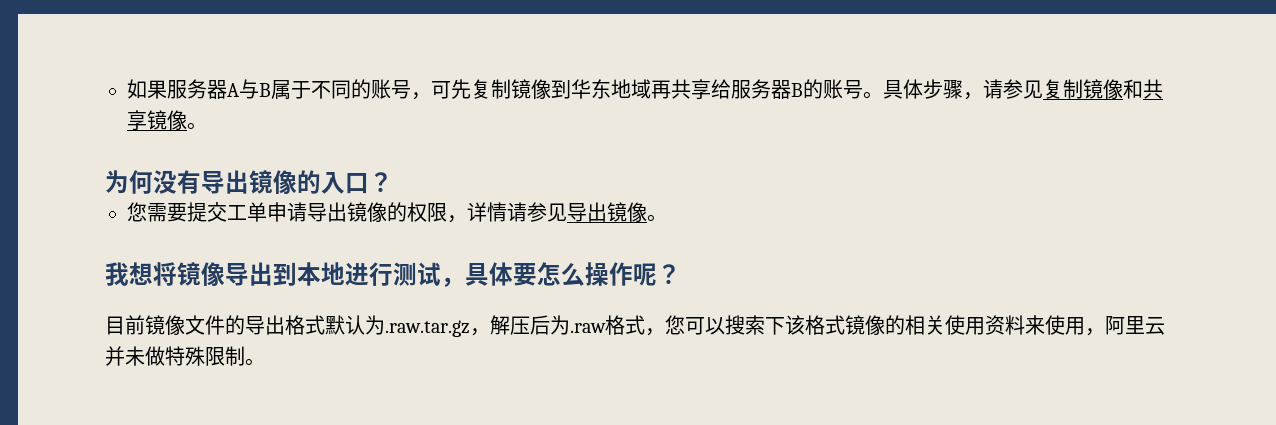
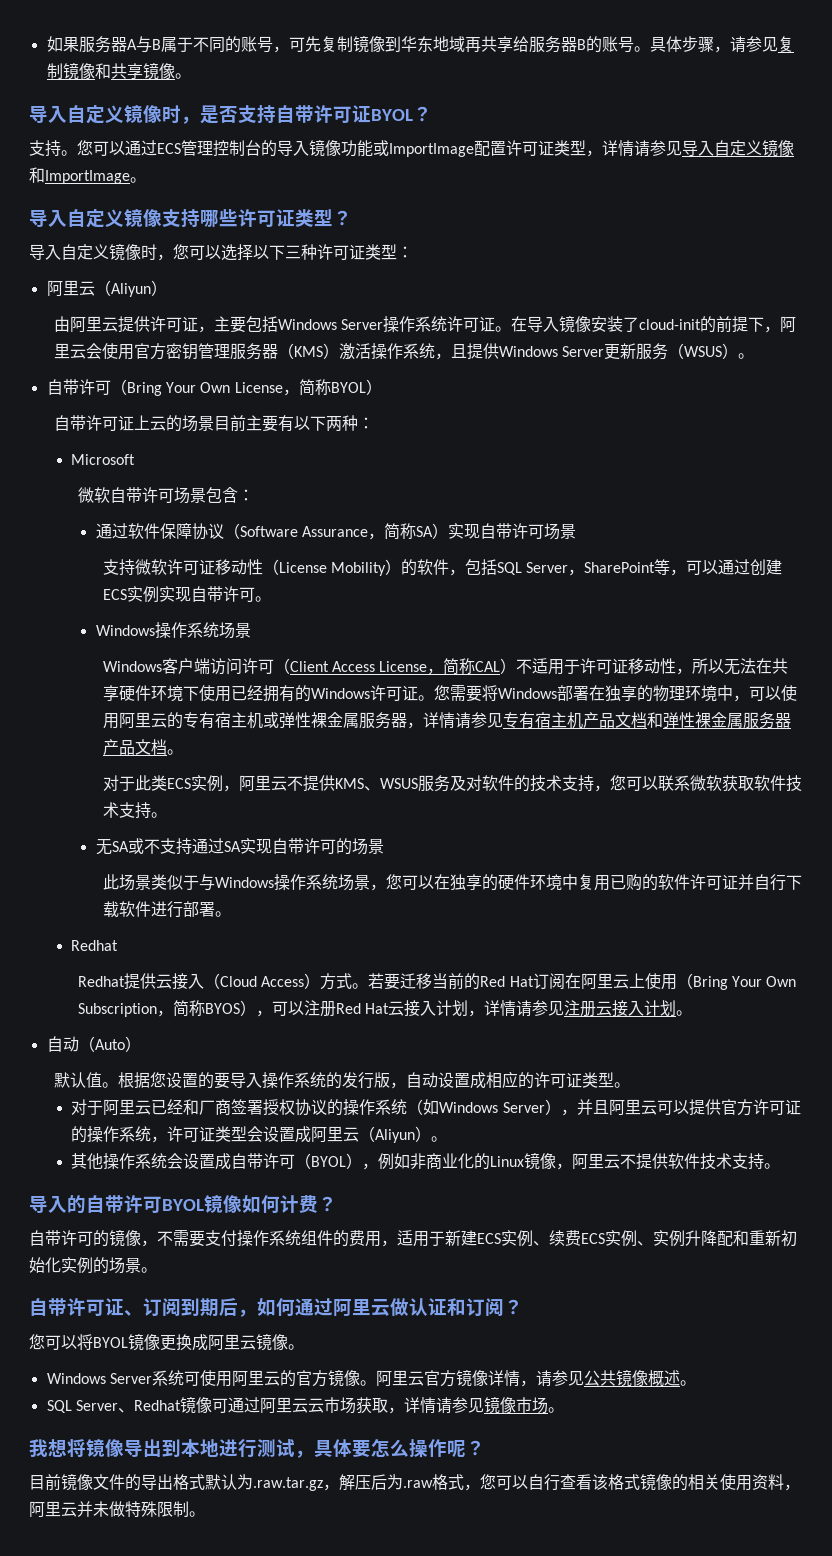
[105,170,393,194] [127,202,647,223] 为何没有导出镜像的入口？ // 您需要提交工单申请导出镜像的权限，详情请参见导出镜像 -> [29,104,432,124] [29,139,794,157] [29,167,146,184] [29,208,352,228] [29,243,413,261] [46,280,167,297] [53,315,796,333] [53,343,754,360] [46,379,382,396] [53,415,374,432] [71,454,136,465] [78,487,255,504] [95,523,577,540] [102,559,783,576] [102,586,271,603] [95,622,251,639] [102,658,789,675] [102,685,797,702] [102,712,791,729] [102,739,183,755] [102,775,802,792] [102,802,167,819] [95,838,384,855] [102,874,802,891] [102,901,231,918] [71,940,119,951] [78,973,797,990] [78,1000,693,1017] [46,1036,141,1052] [53,1071,630,1089] [71,1099,801,1116] [71,1126,448,1143] [71,1152,781,1170] [29,1194,337,1214] [29,1229,797,1247] [29,1257,157,1274] [29,1298,523,1317] [29,1333,304,1351] [46,1369,696,1387] [46,1396,548,1414] 导入自定义镜像时，是否支持自带许可证BYOL？ // 支持。您可以通过ECS管理控制台的导入镜像功能或ImportImage配置许可证类型，详情请参见导入自定义镜像和ImportImage。 // 导入自定义镜像支持哪些许可证类型？ // 导入自定义镜像时，您可以选择以下三种许可证类型： // 阿里云（Aliyun） // 由阿里云提供许可证，主要包括Windows Server操作系统许可证。在导入镜像安装了cloud-init的前提下，阿里云会使用官方密钥管理服务器（KMS）激活操作系统，且提供Windows Server更新服务（WSUS）。 // 自带许可（Bring Your Own License，简称BYOL） // 自带许可证上云的场景目前主要有以下两种： // Microsoft // 微软自带许可场景包含： // 通过软件保障协议（Software Assurance，简称SA）实现自带许可场景 // 支持微软许可证移动性（License Mobility）的软件，包括SQL Server，SharePoint等，可以通过创建ECS实例实现自带许可。 // Windows操作系统场景 // Windows客户端访问许可（Client Access License，简称CAL）不适用于许可证移动性，所以无法在共享硬件环境下使用已经拥有的Windows许可证。您需要将Windows部署在独享的物理环境中，可以使用阿里云的专有宿主机或弹性裸金属服务器，详情请参见专有宿主机产品文档和弹性裸金属服务器产品文档。 // 对于此类ECS实例，阿里云不提供KMS、WSUS服务及对软件的技术支持，您可以联系微软获取软件技术支持。 // 无SA或不支持通过SA实现自带许可的场景 // 此场景类似于与Windows操作系统场景，您可以在独享的硬件环境中复用已购的软件许可证并自行下载软件进行部署。 // Redhat // Redhat提供云接入（Cloud Access）方式。若要迁移当前的Red Hat订阅在阿里云上使用（Bring Your Own Subscription，简称BYOS），可以注册Red Hat云接入计划，详情请参见注册云接入计划。 // 自动（Auto） // 默认值。根据您设置的要导入操作系统的发行版，自动设置成相应的许可证类型。 // 对于阿里云已经和厂商签署授权协议的操作系统（如Windows Server），并且阿里云可以提供官方许可证的操作系统，许可证类型会设置成阿里云（Aliyun）。 // 其他操作系统会设置成自带许可（BYOL），例如非商业化的Linux镜像，阿里云不提供软件技术支持。 // 导入的自带许可BYOL镜像如何计费？ // 自带许可的镜像，不需要支付操作系统组件的费用，适用于新建ECS实例、续费ECS实例、实例升降配和重新初始化实例的场景。 // 自带许可证、订阅到期后，如何通过阿里云做认证和订阅？ // 您可以将BYOL镜像更换成阿里云镜像。 // Windows Server系统可使用阿里云的官方镜像。阿里云官方镜像详情，请参见公共镜像概述。 // SQL Server、Redhat镜像可通过阿里云云市场获取，详情请参见镜像市场
[725,315,785,335] 搜索下 -> [528,1474,592,1491] 自行查看
[1025,315,1085,335] 来使用 -> (784, 1482) none

